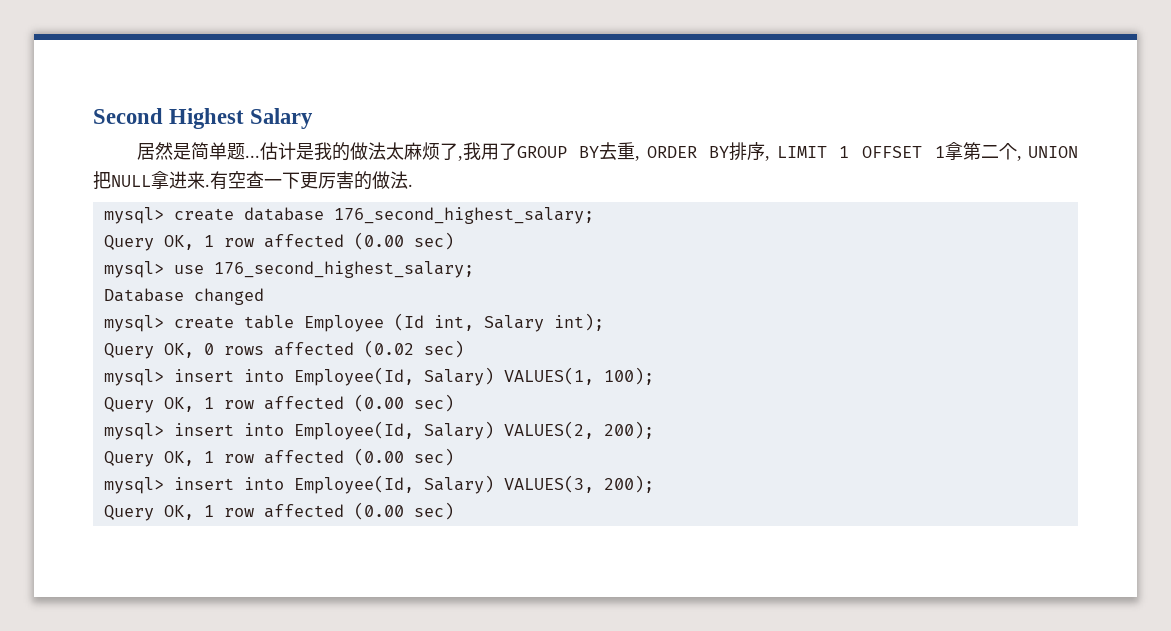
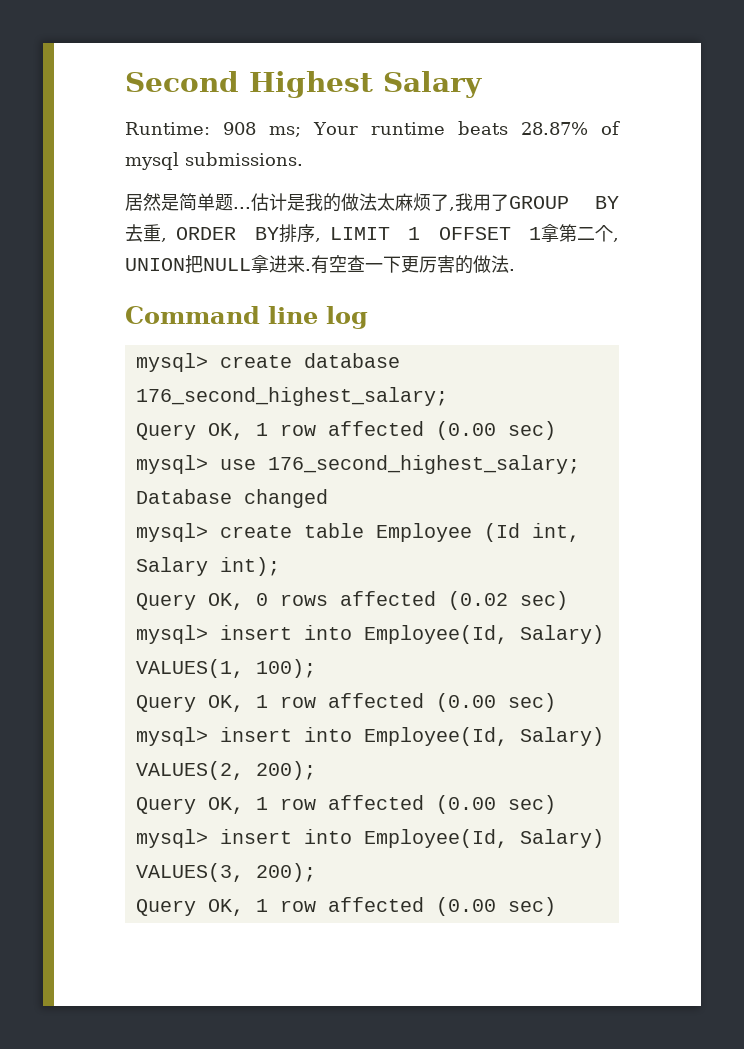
(314, 118) none -> [125,121,620,137] [125,152,303,170] // Runtime: 908 ms; Your runtime beats 28.87% of mysql submissions.
(413, 185) none -> [125,306,368,329] // Command line log

